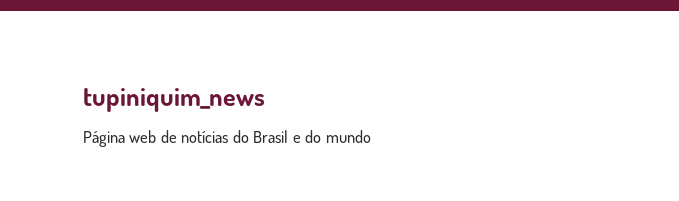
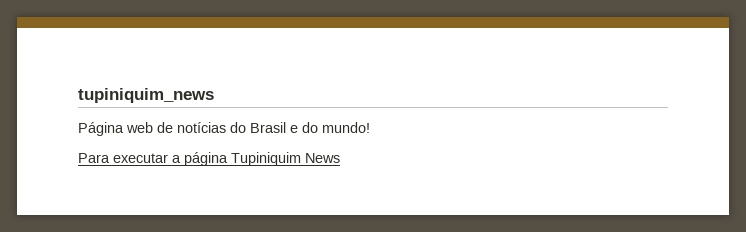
[325,130,371,143] mundo -> [322,122,370,133] [78,152,340,166] mundo! // Para executar a página Tupiniquim News

